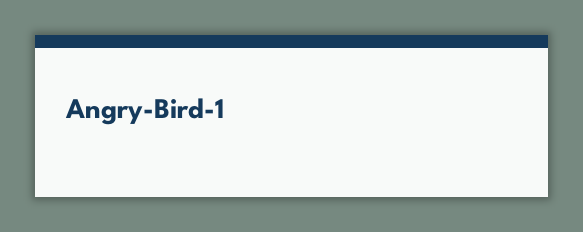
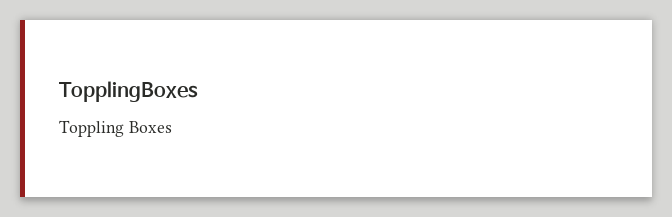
[65,98,224,125] Angry-Bird-1 -> [59,81,198,102] [59,120,172,137] TopplingBoxes // Toppling Boxes

